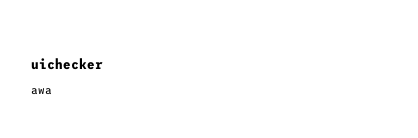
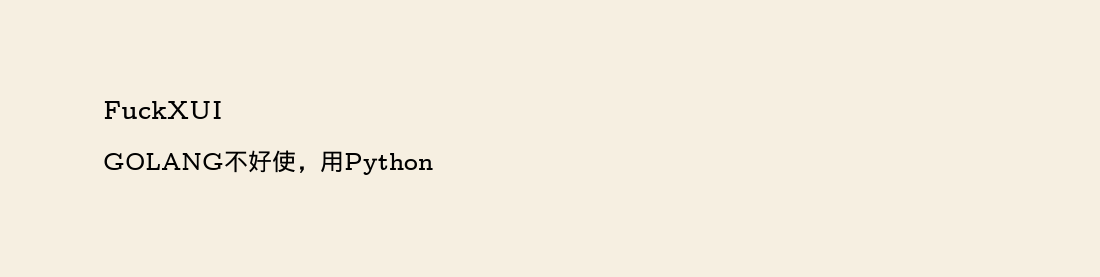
[31,58,103,70] [31,88,52,95] uichecker // awa -> [103,101,222,119] [103,150,433,175] FuckXUI // GOLANG不好使，用Python

